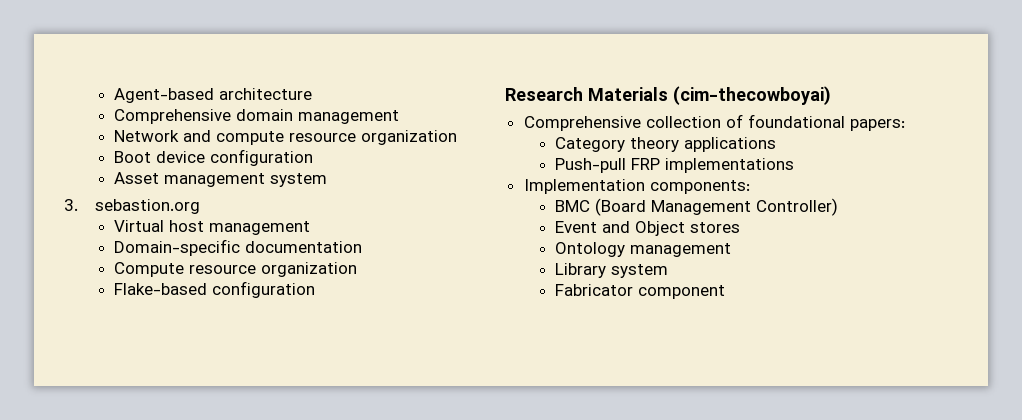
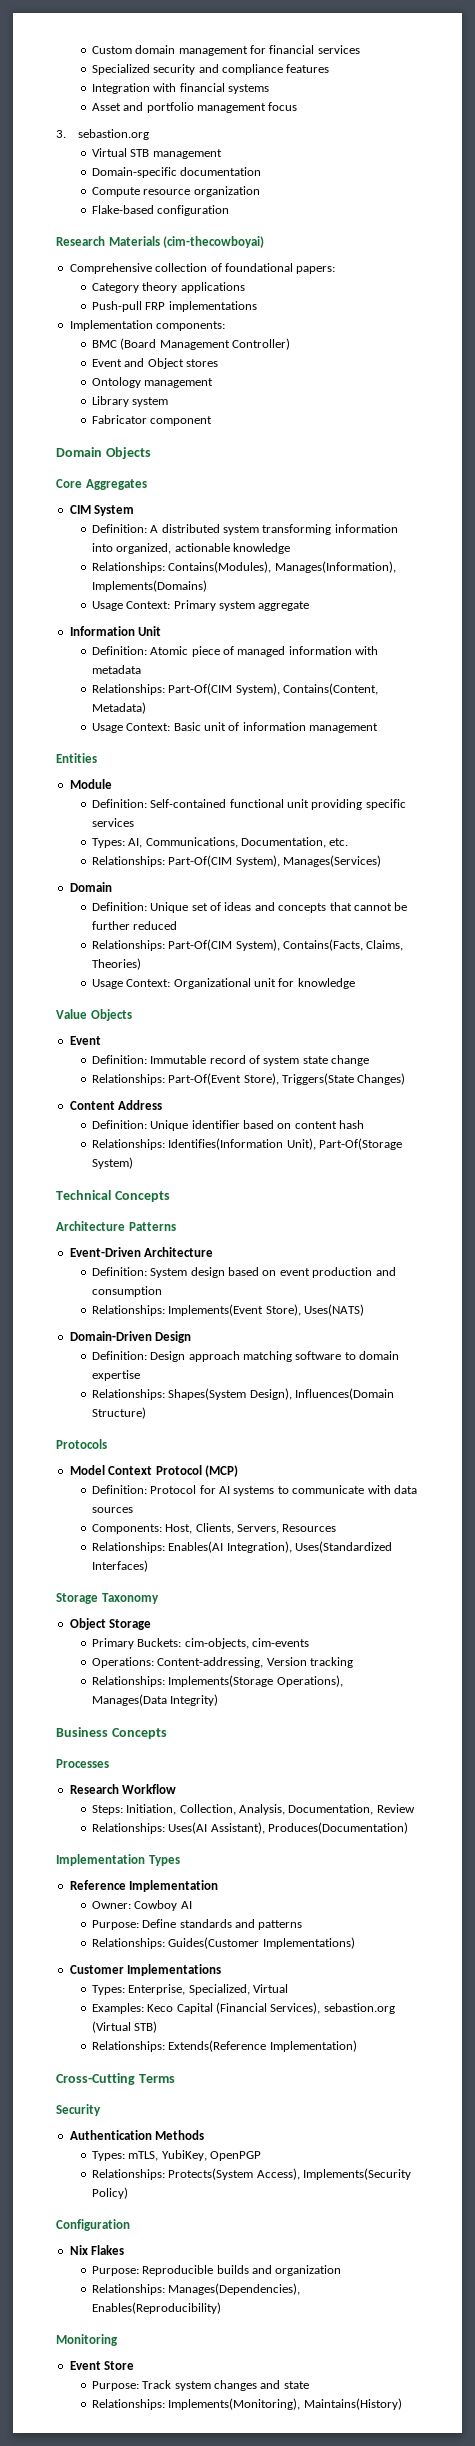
[113,88,312,103] [113,109,231,124] Agent-based architecture // Comprehensive -> [91,46,132,54] Custom
[113,130,457,145] [113,149,313,166] [113,172,327,187] // Network and compute resource organization // Boot device configuration // Asset management system -> [250,45,360,54] [91,64,330,75] [91,83,270,94] [91,102,298,113] for financial services // Specialized security and compliance features // Integration with financial systems // Asset and portfolio management focus
[168,220,204,232] host -> [130,149,150,157] STB
(725, 292) none -> [56,447,151,459] [56,479,147,490] [69,505,135,516] [91,524,398,535] [91,543,291,554] [91,561,396,573] [91,580,207,592] [91,600,310,611] [69,626,162,636] [91,646,379,657] [91,665,141,674] [91,683,379,695] [91,702,146,714] [91,722,379,733] [56,753,97,763] [69,779,112,789] [91,799,406,810] [91,818,134,827] [91,837,349,848] [91,855,382,867] [69,882,112,892] [91,902,408,913] [91,921,178,930] [91,939,404,951] [91,958,141,970] [91,978,355,989] [56,1009,132,1021] [69,1036,101,1045] [91,1055,370,1066] [91,1073,406,1085] [69,1100,163,1110] [91,1120,365,1131] [91,1138,403,1150] [91,1157,133,1169] [56,1190,170,1202] [56,1221,176,1231] [69,1247,214,1257] [91,1267,396,1278] [91,1286,162,1297] [91,1304,365,1316] [69,1331,192,1343] [91,1351,400,1362] [91,1370,140,1381] [91,1388,395,1400] [91,1407,146,1419] [56,1439,107,1449] [69,1465,238,1477] [91,1485,417,1496] [91,1507,133,1513] [91,1523,337,1534] [91,1541,393,1553] [91,1560,148,1572] [56,1593,159,1604] [69,1618,152,1630] [91,1638,310,1649] [91,1657,354,1668] [91,1675,343,1687] [91,1694,219,1706] [56,1727,167,1739] [56,1759,109,1768] [69,1784,177,1794] [91,1804,415,1815] [91,1822,409,1834] [56,1854,180,1866] [69,1880,219,1892] [91,1900,192,1911] [91,1919,303,1930] [91,1937,355,1949] [69,1964,222,1976] [91,1984,289,1995] [91,2002,395,2014] [91,2021,158,2033] [91,2040,357,2052] [56,2073,175,2085] [56,2104,101,2116] [69,2130,205,2140] [91,2150,262,2161] [91,2168,412,2180] [91,2187,128,2199] [56,2219,130,2231] [69,2245,125,2255] [91,2265,342,2276] [91,2283,301,2295] [91,2302,221,2314] [56,2334,118,2346] [69,2361,135,2370] [91,2380,309,2391] [91,2398,402,2410] // Domain Objects // Core Aggregates // CIM System // Definition: A distributed system transforming information into organized, actionable knowledge // Relationships: Contains(Modules), Manages(Information), Implements(Domains) // Usage Context: Primary system aggregate // Information Unit // Definition: Atomic piece of managed information with metadata // Relationships: Part-Of(CIM System), Contains(Content, Metadata) // Usage Context: Basic unit of information management // Entities // Module // Definition: Self-contained functional unit providing specific services // Types: AI, Communications, Documentation, etc. // Relationships: Part-Of(CIM System), Manages(Services) // Domain // Definition: Unique set of ideas and concepts that cannot be further reduced // Relationships: Part-Of(CIM System), Contains(Facts, Claims, Theories) // Usage Context: Organizational unit for knowledge // Value Objects // Event // Definition: Immutable record of system state change // Relationships: Part-Of(Event Store), Triggers(State Changes) // Content Address // Definition: Unique identifier based on content hash // Relationships: Identifies(Information Unit), Part-Of(Storage System) // Technical Concepts // Architecture Patterns // Event-Driven Architecture // Definition: System design based on event production and consumption // Relationships: Implements(Event Store), Uses(NATS) // Domain-Driven Design // Definition: Design approach matching software to domain expertise // Relationships: Shapes(System Design), Influences(Domain Structure) // Protocols // Model Context Protocol (MCP) // Definition: Protocol for AI systems to communicate with data sources // Components: Host, Clients, Servers, Resources // Relationships: Enables(AI Integration), Uses(Standardized Interfaces) // Storage Taxonomy // Object Storage // Primary Buckets: cim-objects, cim-events // Operations: Content-addressing, Version tracking // Relationships: Implements(Storage Operations), Manages(Data Integrity) // Business Concepts // Processes // Research Workflow // Steps: Initiation, Collection, Analysis, Documentation, Review // Relationships: Uses(AI Assistant), Produces(Documentation) // Implementation Types // Reference Implementation // Owner: Cowboy AI // Purpose: Define standards and patterns // Relationships: Guides(Customer Implementations) // Customer Implementations // Types: Enterprise, Specialized, Virtual // Examples: Keco Capital (Financial Services), sebastion.org (Virtual STB) // Relationships: Extends(Reference Implementation) // Cross-Cutting Terms // Security // Authentication Methods // Types: mTLS, YubiKey, OpenPGP // Relationships: Protects(System Access), Implements(Security Policy) // Configuration // Nix Flakes // Purpose: Reproducible builds and organization // Relationships: Manages(Dependencies), Enables(Reproducibility) // Monitoring // Event Store // Purpose: Track system changes and state // Relationships: Implements(Monitoring), Maintains(History)

